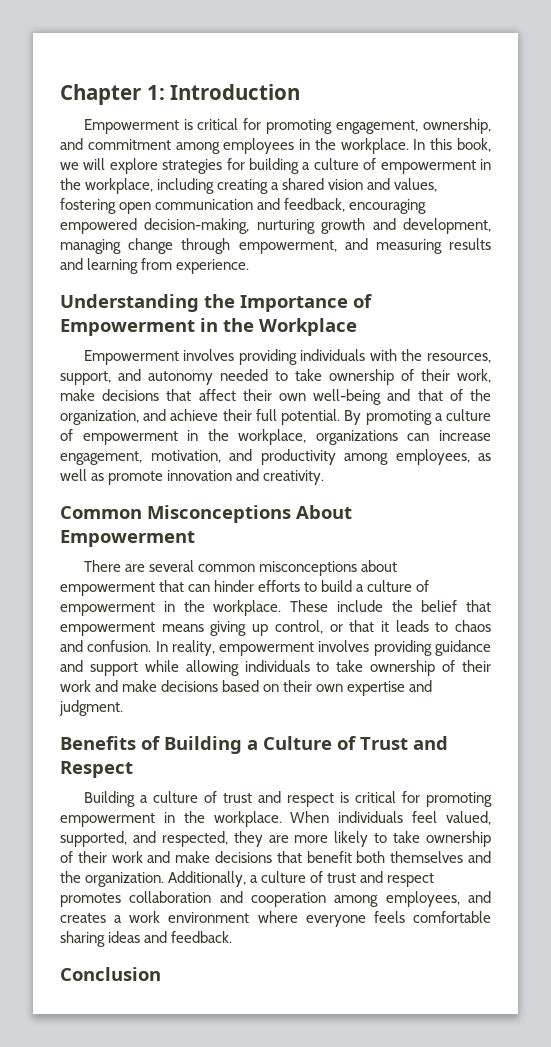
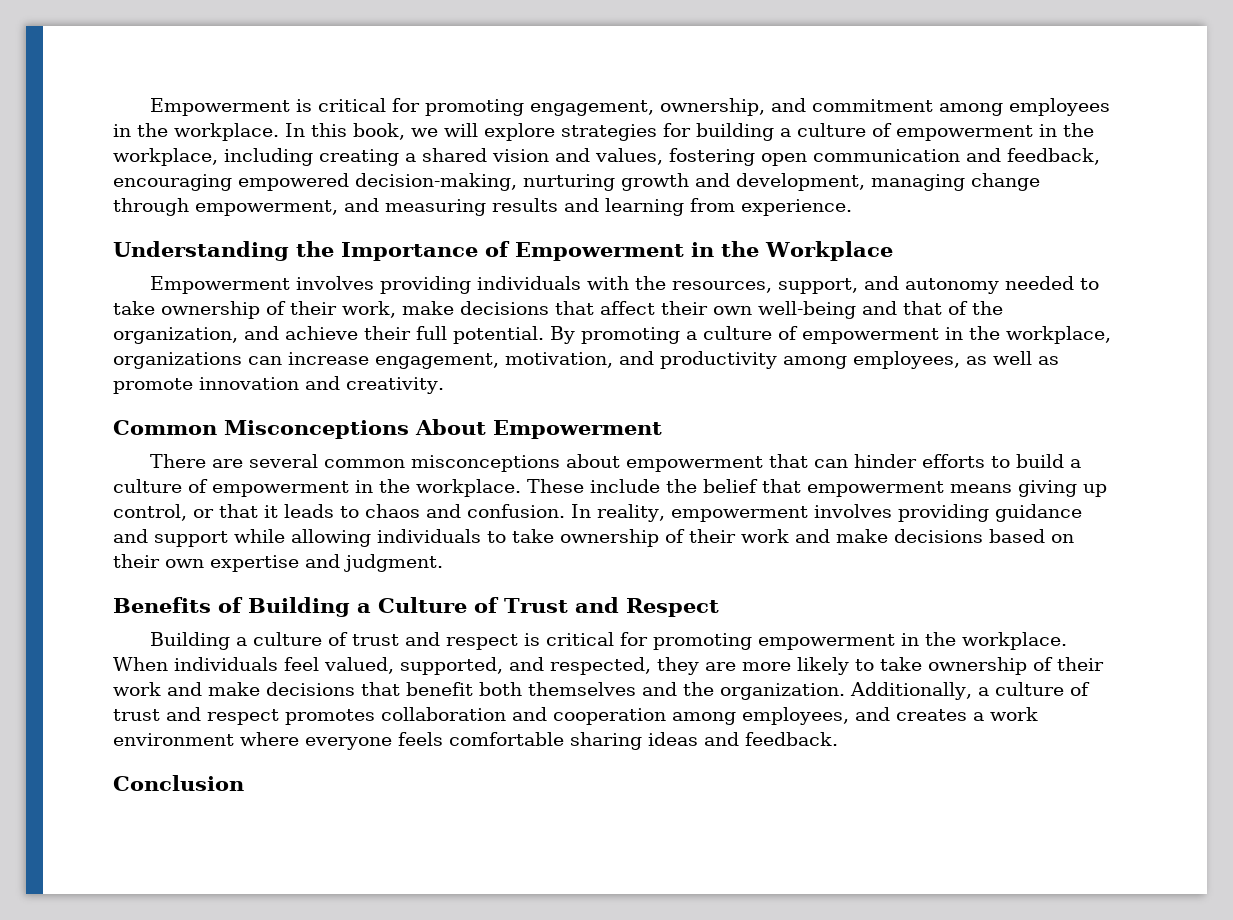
[60,84,301,105] Chapter 1: Introduction // -> (150, 107) none

